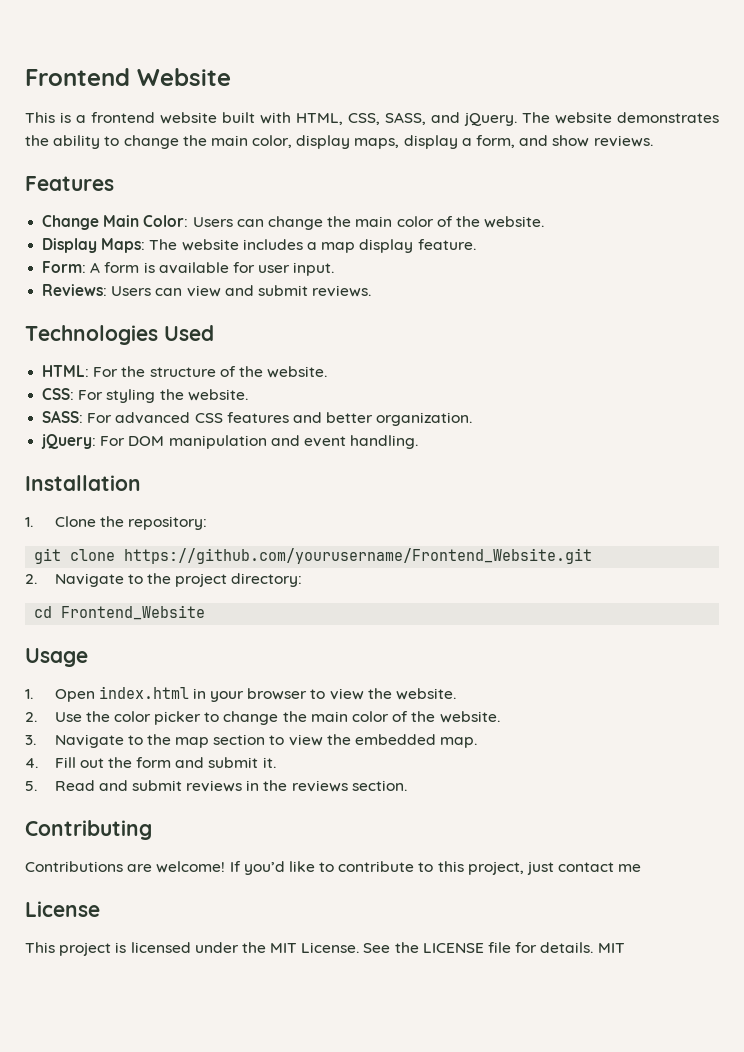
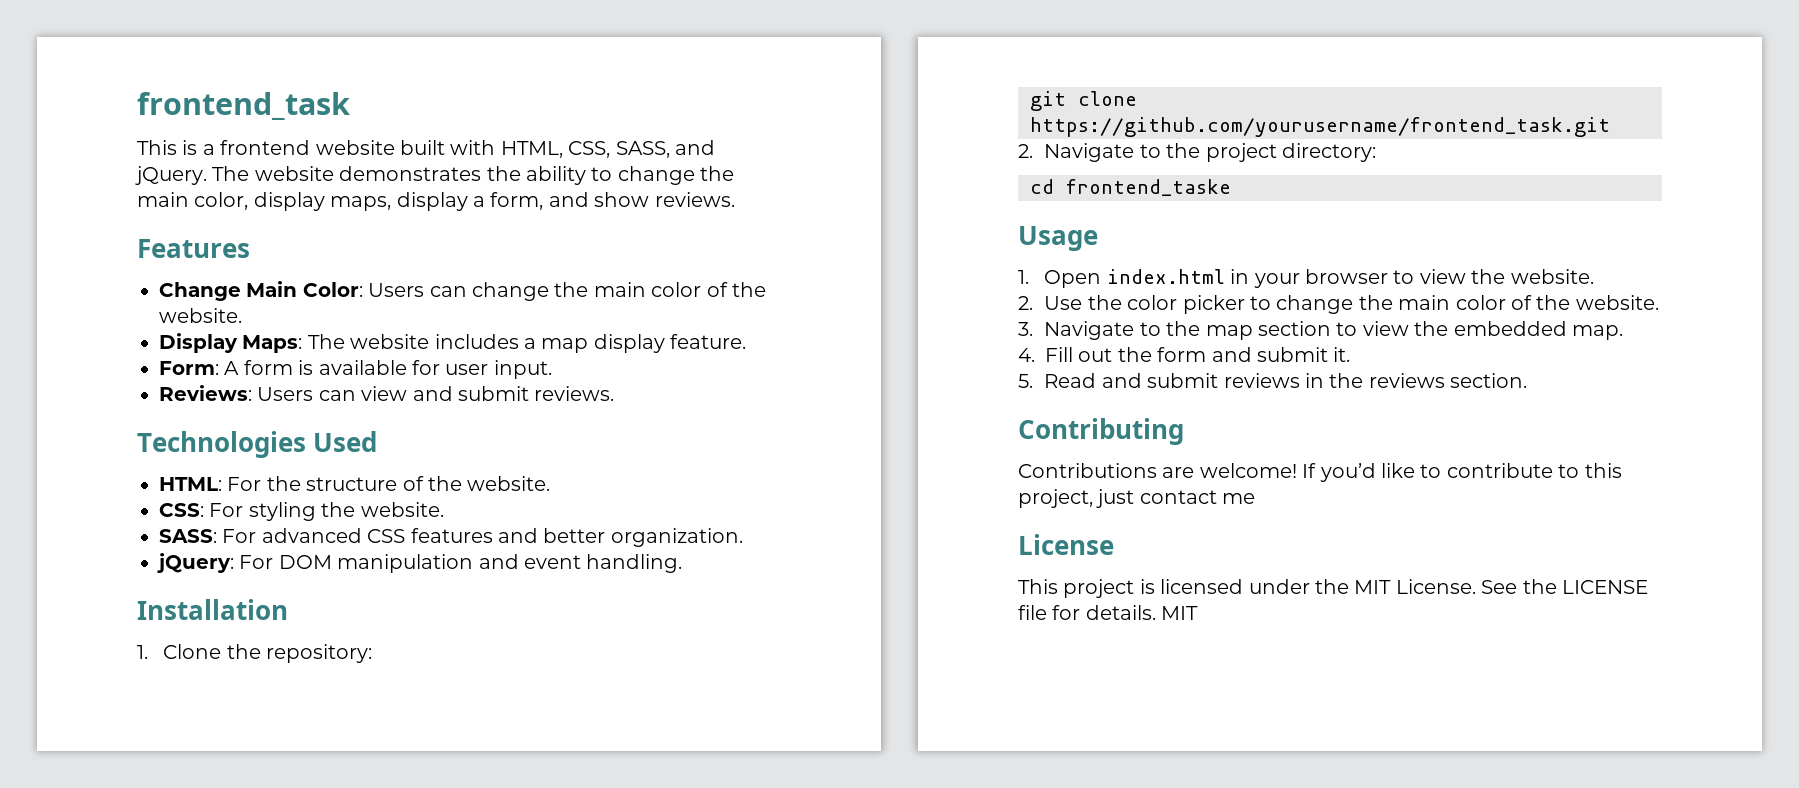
[25,68,231,86] Frontend Website -> [137,92,350,120] frontend_task
[124,548,593,564] https://github.com/yourusername/Frontend_Website.git -> [1030,117,1610,137] https://github.com/yourusername/frontend_task.git
[61,605,206,620] Frontend_Website -> [1066,179,1231,196] frontend_taske

